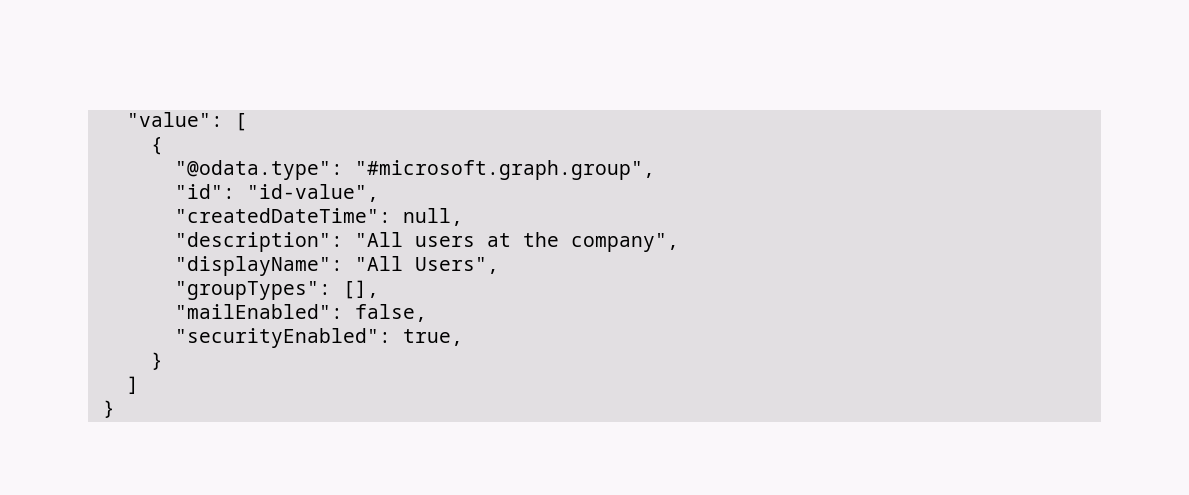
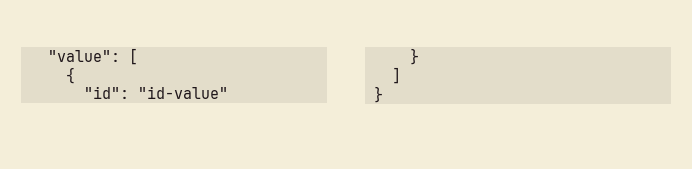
[174,160,655,180] // "@odata.type": "#microsoft.graph.group", -> (76, 75) none
[246,184,379,202] [174,208,463,226] [174,232,679,252] [174,256,499,276] [174,280,379,300] [174,304,427,322] [174,328,463,348] "id-value", // "createdDateTime": null, // "description": "All users at the company", // "displayName": "All Users", // "groupTypes": [], // "mailEnabled": false, // "securityEnabled": true, -> [138,86,229,99] "id-value"

